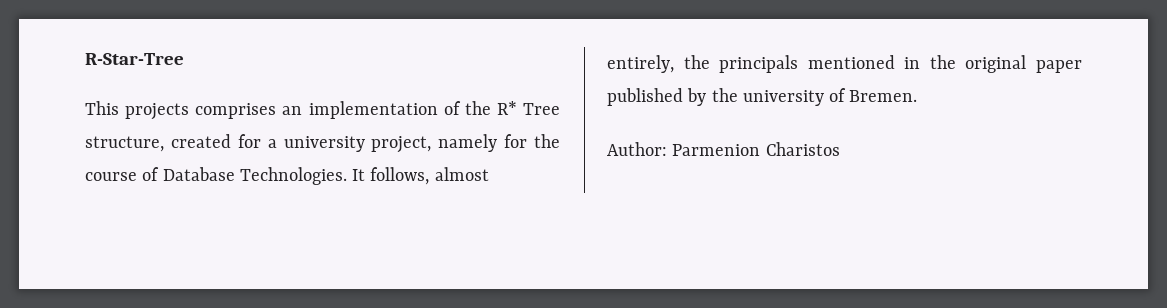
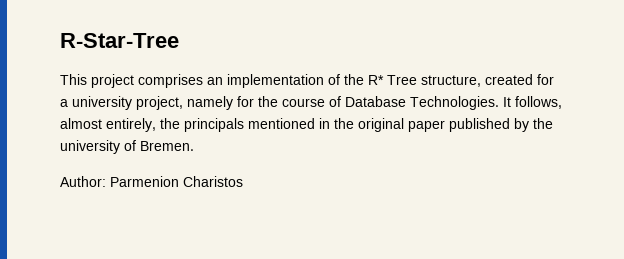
[125,103,190,120] projects -> [91,74,134,88] project

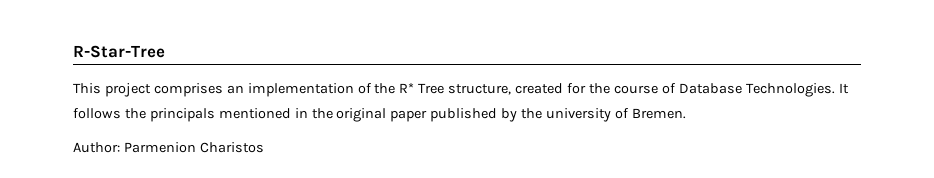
[60,96,254,110] a university project, namely for -> (587, 88) none
[515,96,562,109] [60,118,156,132] follows, almost entirely, -> [73,108,121,119] follows

